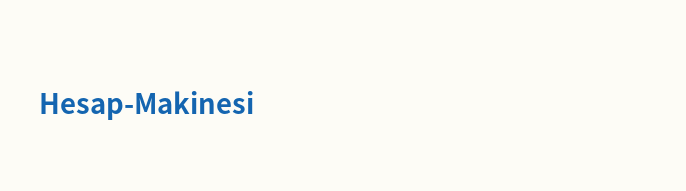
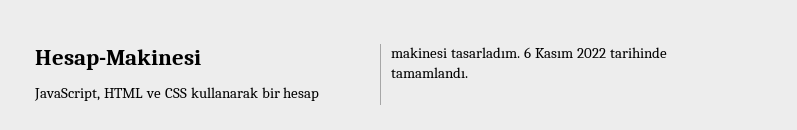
(254, 105) none -> [34,87,320,101] [391,47,667,58] [391,67,468,78] // JavaScript, HTML ve CSS kullanarak bir hesap makinesi tasarladım. 6 Kasım 2022 tarihinde tamamlandı.

